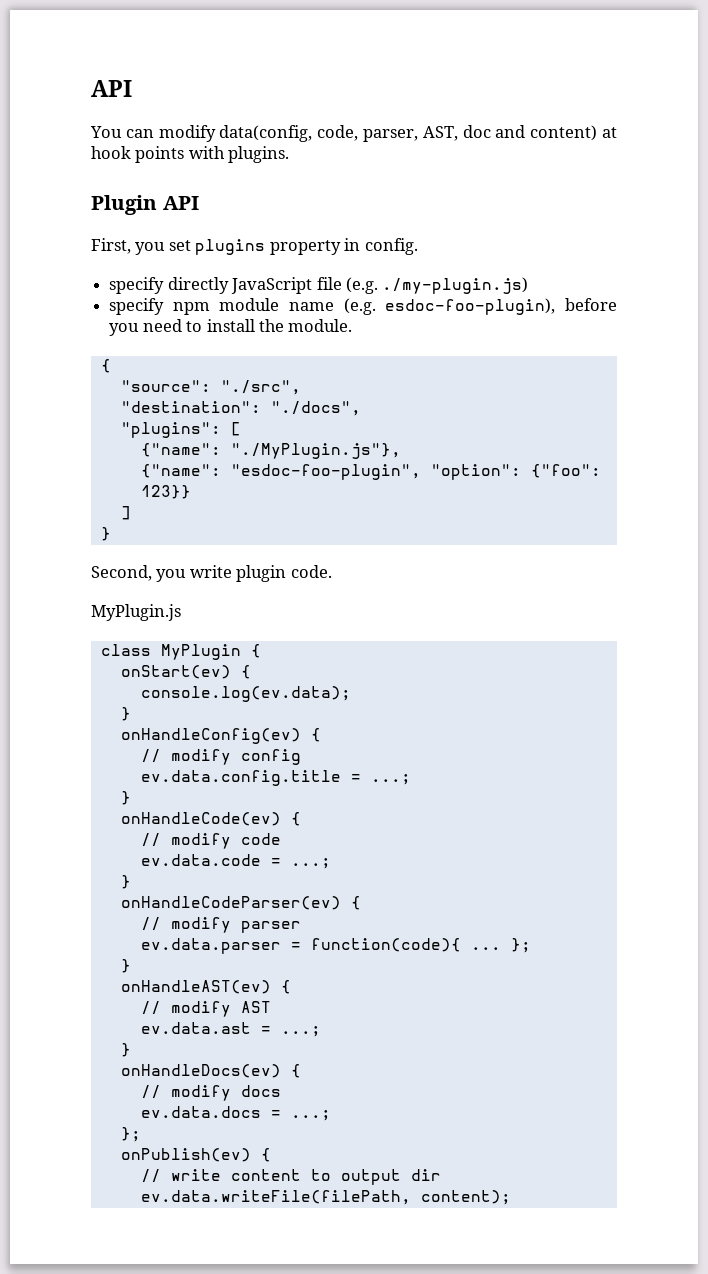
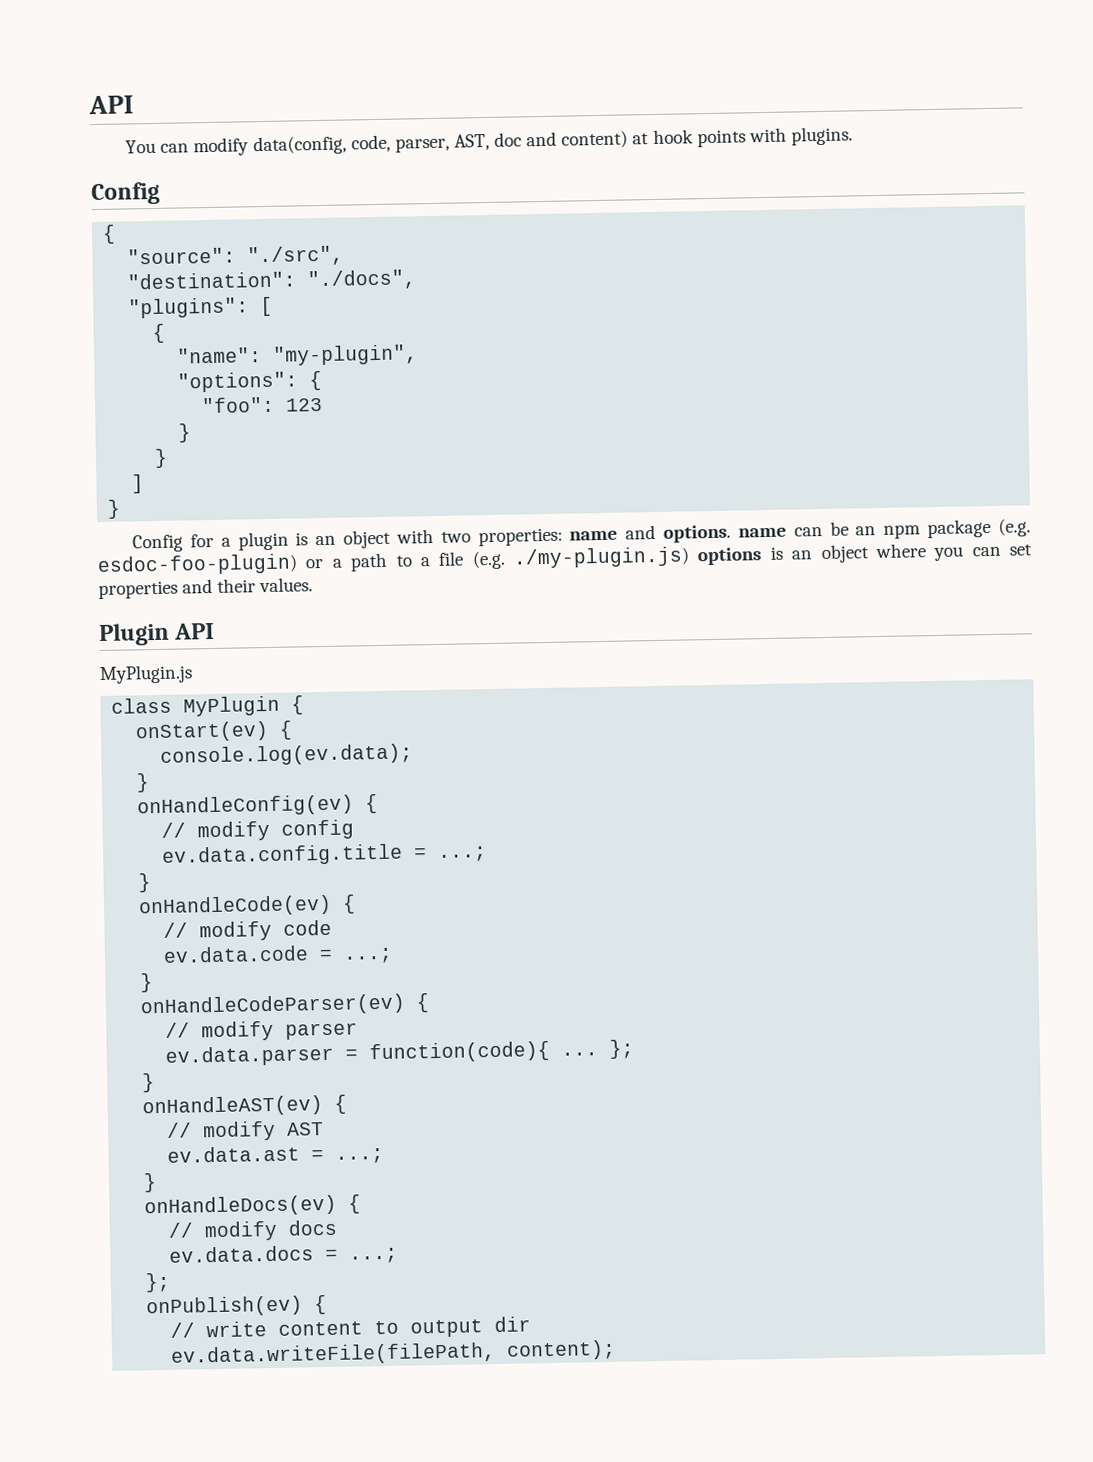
[91,195,199,215] [91,238,418,255] [109,277,529,294] [109,298,617,315] [109,319,353,336] Plugin API // First, you set plugins property in config. // specify directly JavaScript file (e.g. ./my-plugin.js) // specify npm module name (e.g. esdoc-foo-plugin), before you need to install the module. -> [91,181,160,206] Config
[140,443,401,459] [140,464,601,480] [140,485,191,499] [120,506,131,520] [100,527,111,541] [91,565,332,582] {"name": "./MyPlugin.js"}, // {"name": "esdoc-foo-plugin", "option": {"foo": 123}} // ] // } // Second, you write plugin code. -> [152,323,166,344] [177,344,419,366] [177,370,323,393] [201,396,324,414] [178,423,192,443] [154,448,169,468] [131,474,145,494] [107,499,122,519] [132,518,1032,553] [97,543,1032,577] [98,577,314,600] [99,622,216,647] { // "name": "my-plugin", // "options": { // "foo": 123 // } // } // ] // } // Config for a plugin is an object with two properties: name and options. name can be an npm package (e.g. esdoc-foo-plugin) or a path to a file (e.g. ./my-plugin.js) options is an object where you can set properties and their values. // Plugin API

